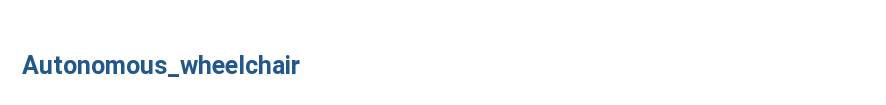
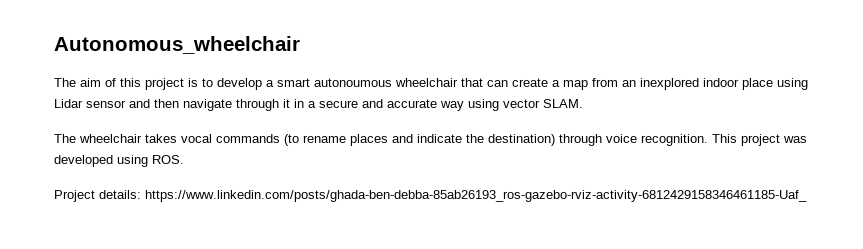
(300, 66) none -> [54,78,808,90] [54,99,583,111] [54,134,807,146] [54,155,184,167] [54,190,807,202] // The aim of this project is to develop a smart autonoumous wheelchair that can create a map from an inexplored indoor place using Lidar sensor and then navigate through it in a secure and accurate way using vector SLAM. // The wheelchair takes vocal commands (to rename places and indicate the destination) through voice recognition. This project was developed using ROS. // Project details: https://www.linkedin.com/posts/ghada-ben-debba-85ab26193_ros-gazebo-rviz-activity-6812429158346461185-Uaf_

